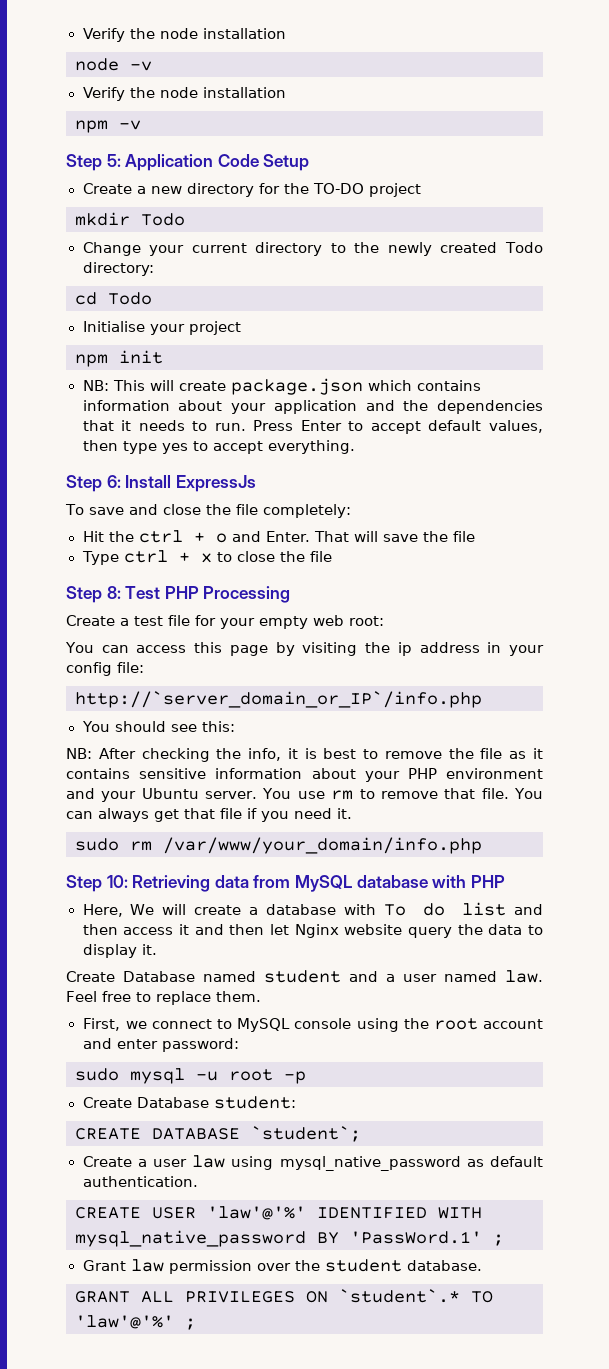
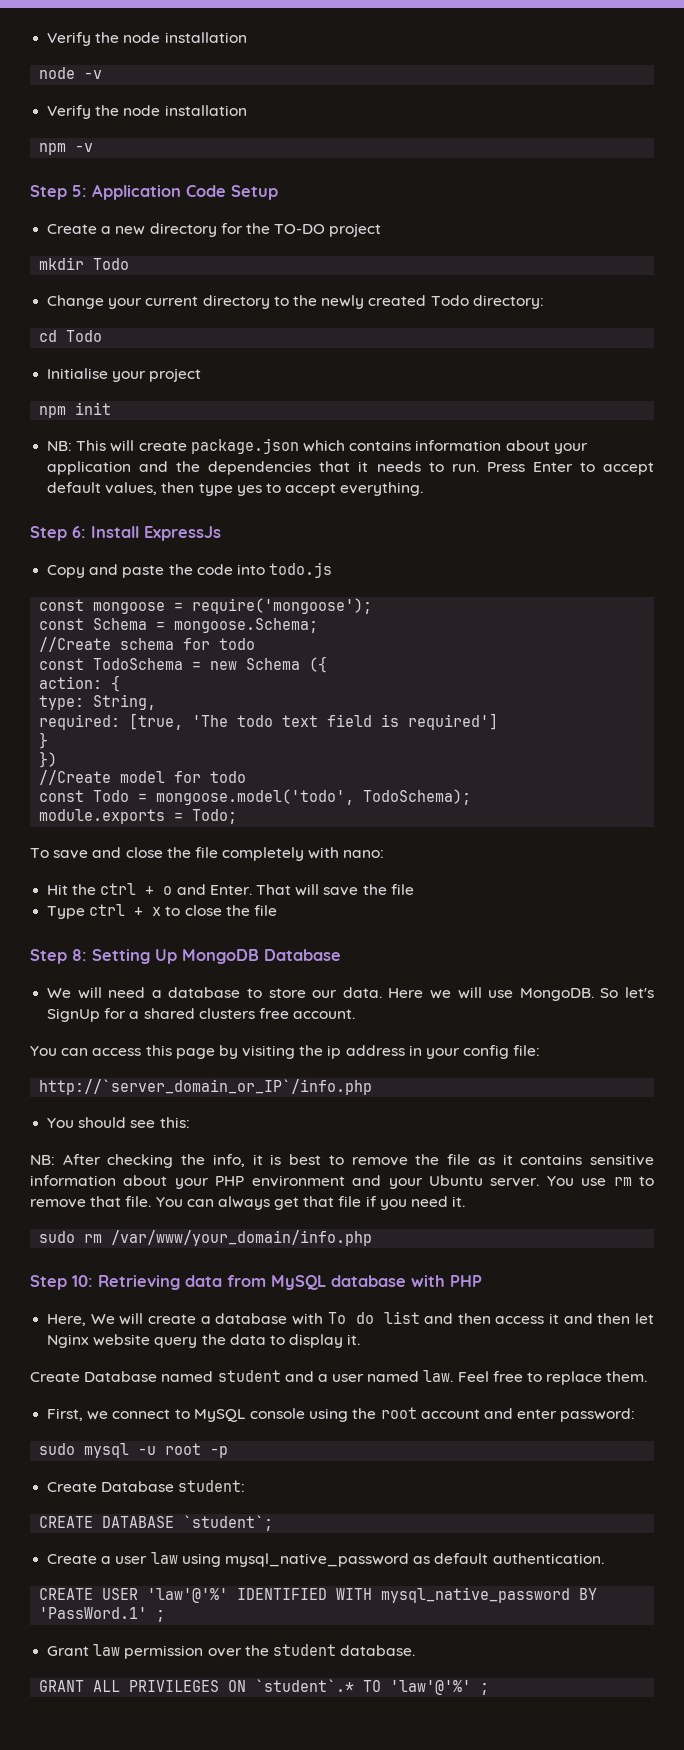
(256, 483) none -> [47,562,333,578] [39,598,373,614] [39,618,319,633] [39,637,256,652] [39,656,328,673] [39,675,121,692] [39,694,157,710] [39,713,499,730] [39,732,49,749] [39,751,58,768] [39,770,247,785] [39,789,472,805] [39,809,238,824] // Copy and paste the code into todo.js // const mongoose = require('mongoose'); // const Schema = mongoose.Schema; // //Create schema for todo // const TodoSchema = new Schema ({ // action: { // type: String, // required: [true, 'The todo text field is required'] // } // }) // //Create model for todo // const Todo = mongoose.model('todo', TodoSchema); // module.exports = Todo;
[262,504,351,518] completely: -> [222,847,385,861] completely with nano:
[125,586,291,603] [66,615,384,629] Test PHP Processing // Create a test file for your empty web root: -> [92,949,341,964] [47,987,655,1001] [47,1008,356,1022] Setting Up MongoDB Database // We will need a database to store our data. Here we will use MongoDB. So let's SignUp for a shared clusters free account.

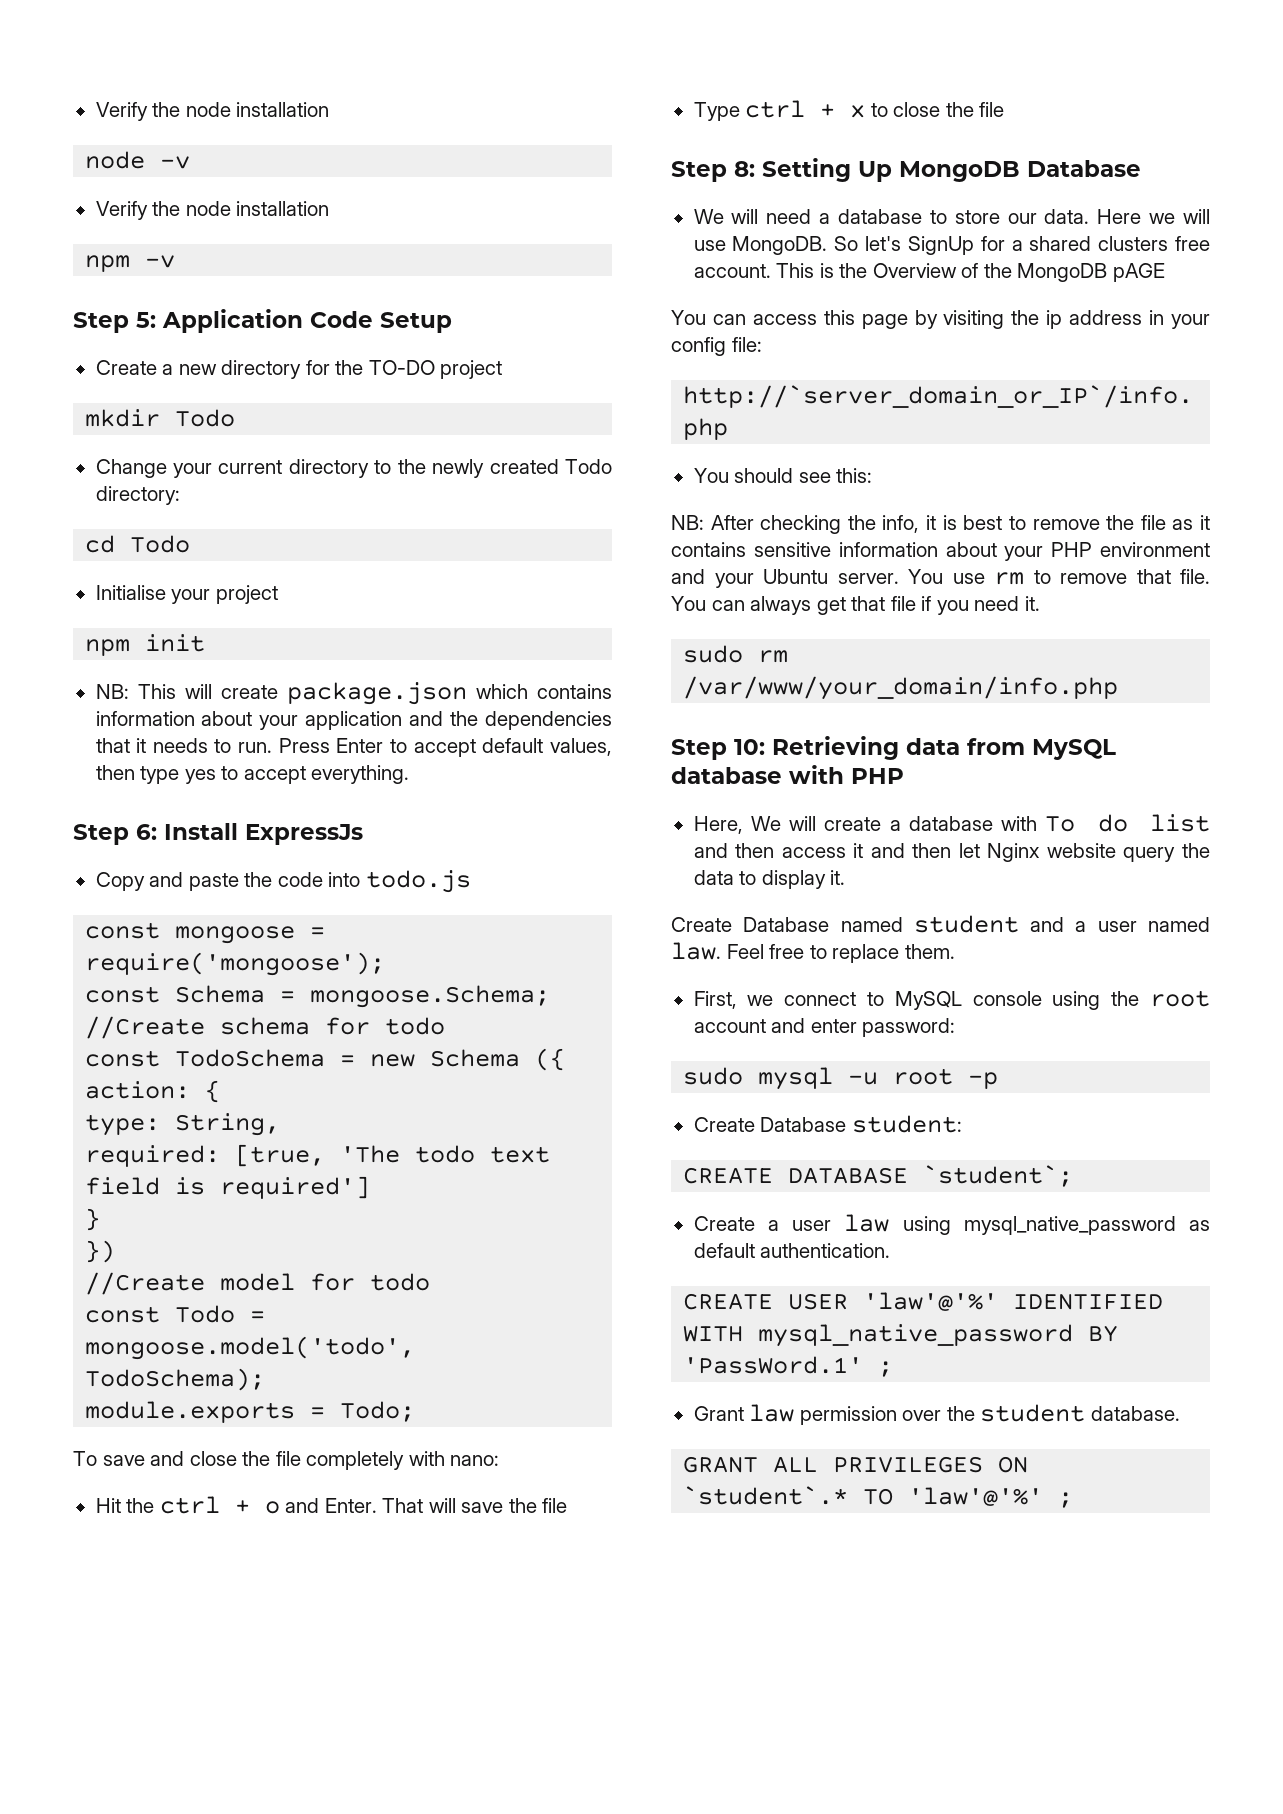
(356, 1014) none -> [776,263,1165,282] This is the Overview of the MongoDB pAGE

